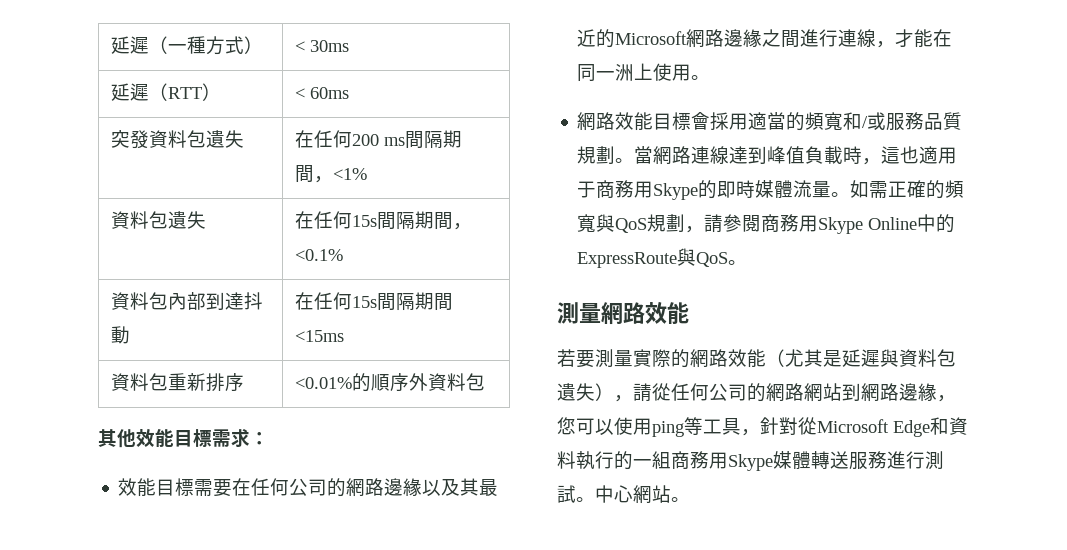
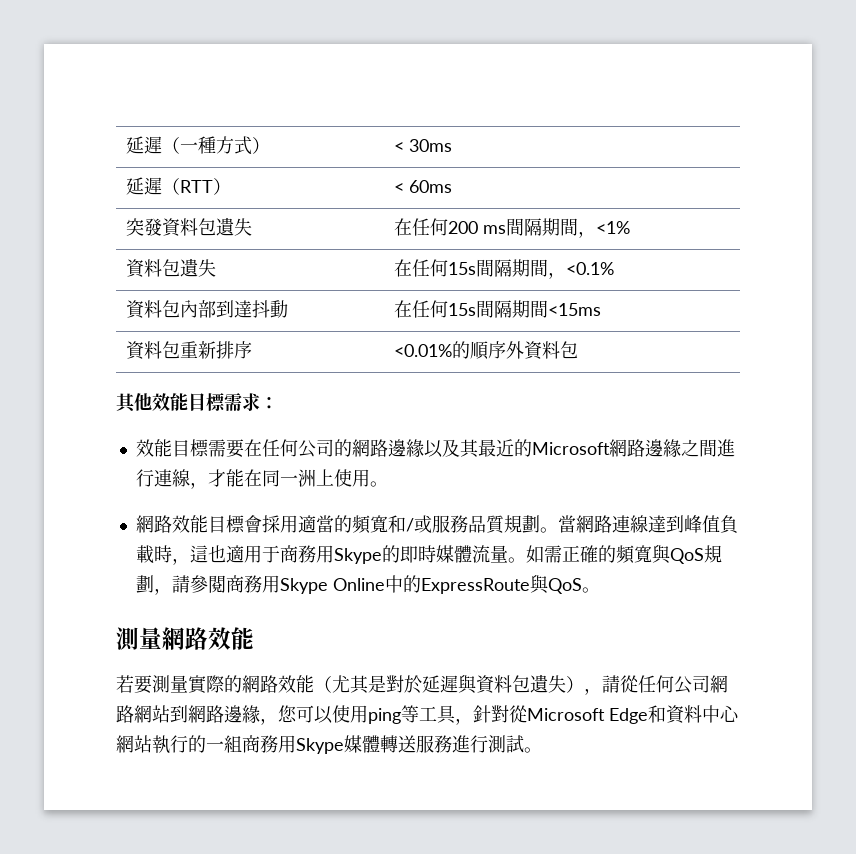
(842, 358) none -> [386,675,422,694] 對於
[747,383,766,402] 的 -> (710, 684) none
(576, 460) none -> [702,705,739,723] [116,735,152,753] 中心網站
[595,485,690,504] 中心網站。 -> (542, 750) none

